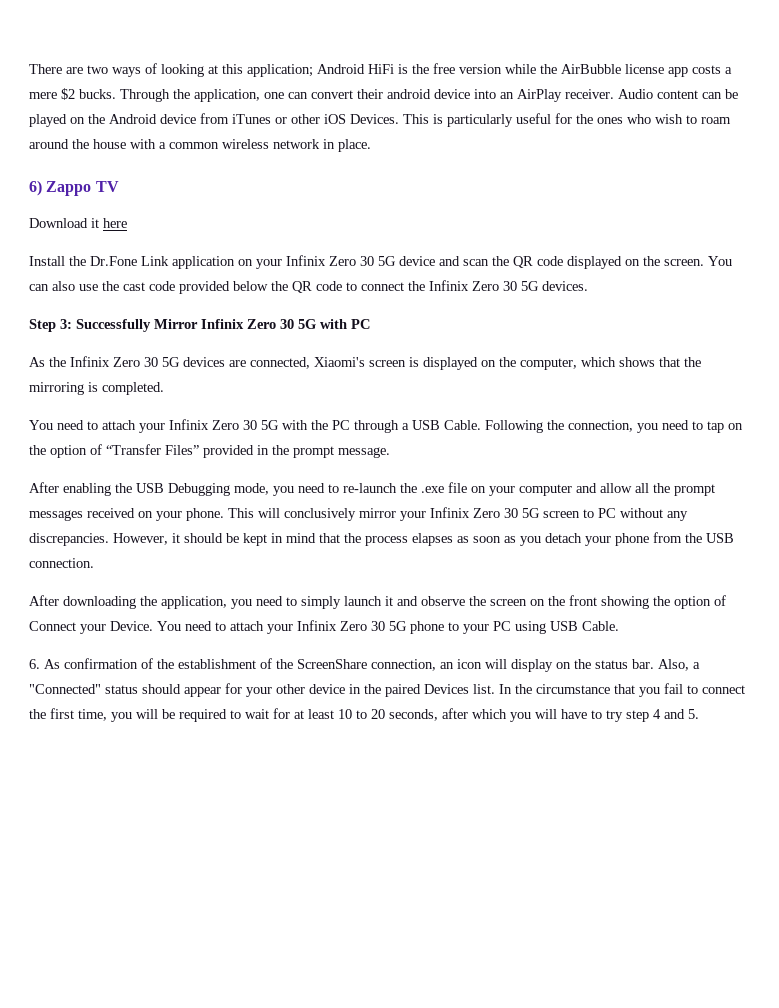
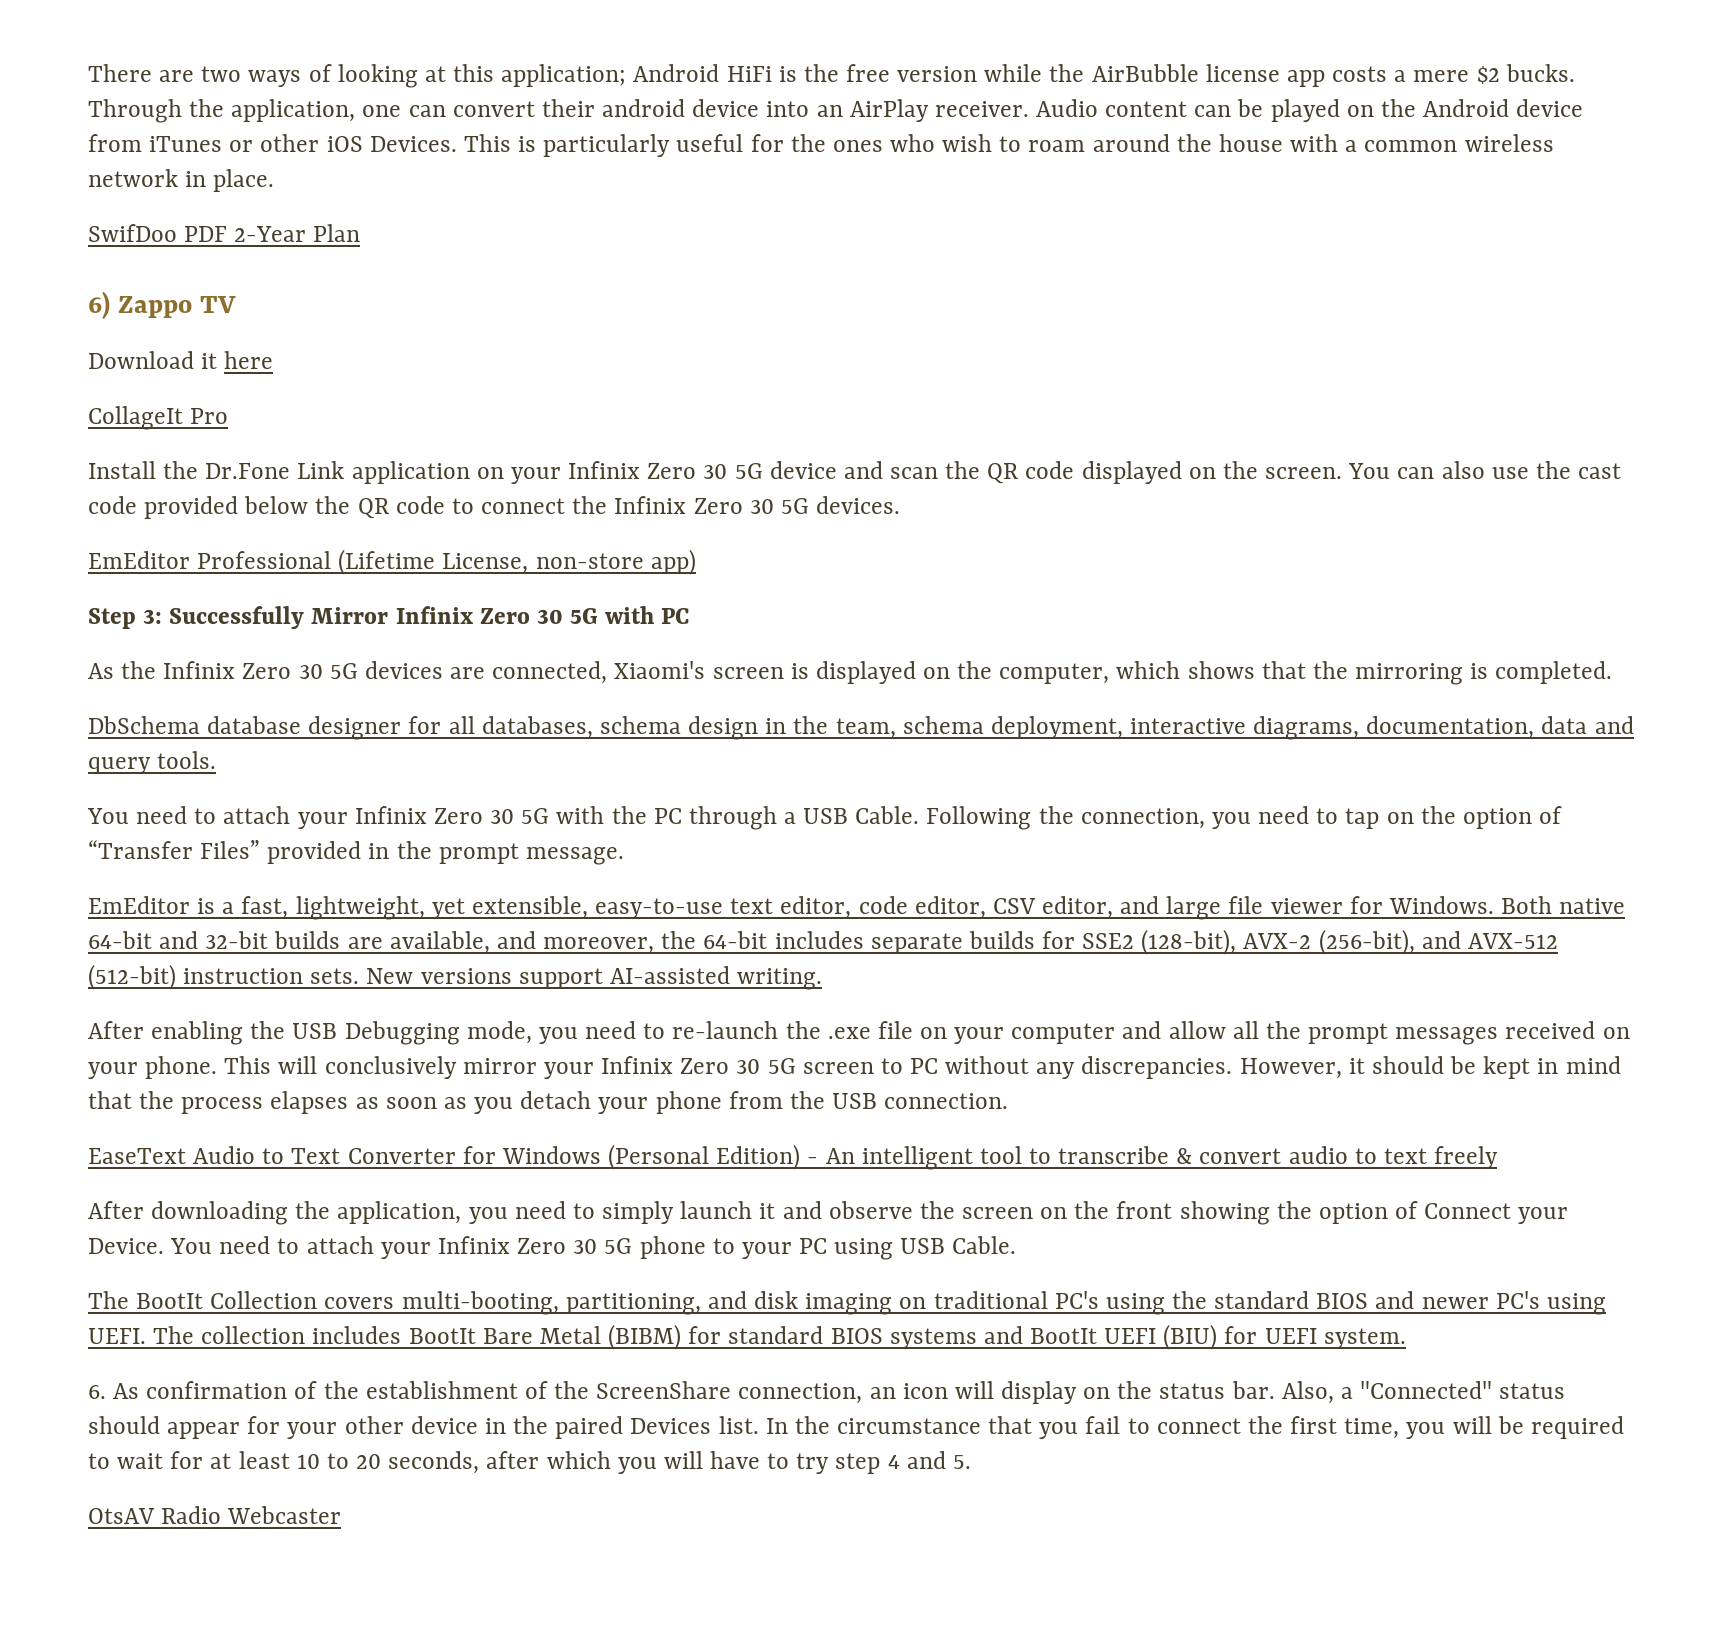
(371, 145) none -> [88,224,361,242] // SwifDoo PDF 2-Year Plan
(127, 223) none -> [88,406,229,430] // CollageIt Pro
(588, 286) none -> [88,549,696,575] // EmEditor Professional (Lifetime License, non-store app)
(164, 388) none -> [88,716,1634,740] [88,751,217,774] // DbSchema database designer for all databases, schema design in the team, schema deployment, interactive diagrams, documentation, data and query tools.
(390, 452) none -> [88,896,1626,920] [88,929,1558,955] [88,964,823,990] // EmEditor is a fast, lightweight, yet extensible, easy-to-use text editor, code editor, CSV editor, and large file viewer for Windows. Both native 64-bit and 32-bit builds are available, and moreover, the 64-bit includes separate builds for SSE2 (128-bit), AVX-2 (256-bit), and AVX-512 (512-bit) instruction sets. New versions support AI-assisted writing.
(94, 563) none -> [88,1144,1499,1170] // EaseText Audio to Text Converter for Windows (Personal Edition) - An intelligent tool to transcribe & convert audio to text freely
(619, 626) none -> [88,1291,1606,1315] [88,1324,1406,1350] // The BootIt Collection covers multi-booting, partitioning, and disk imaging on traditional PC's using the standard BIOS and newer PC's using UEFI. The collection includes BootIt Bare Metal (BIBM) for standard BIOS systems and BootIt UEFI (BIU) for UEFI system.
(699, 714) none -> [88,1506,342,1524] // OtsAV Radio Webcaster

